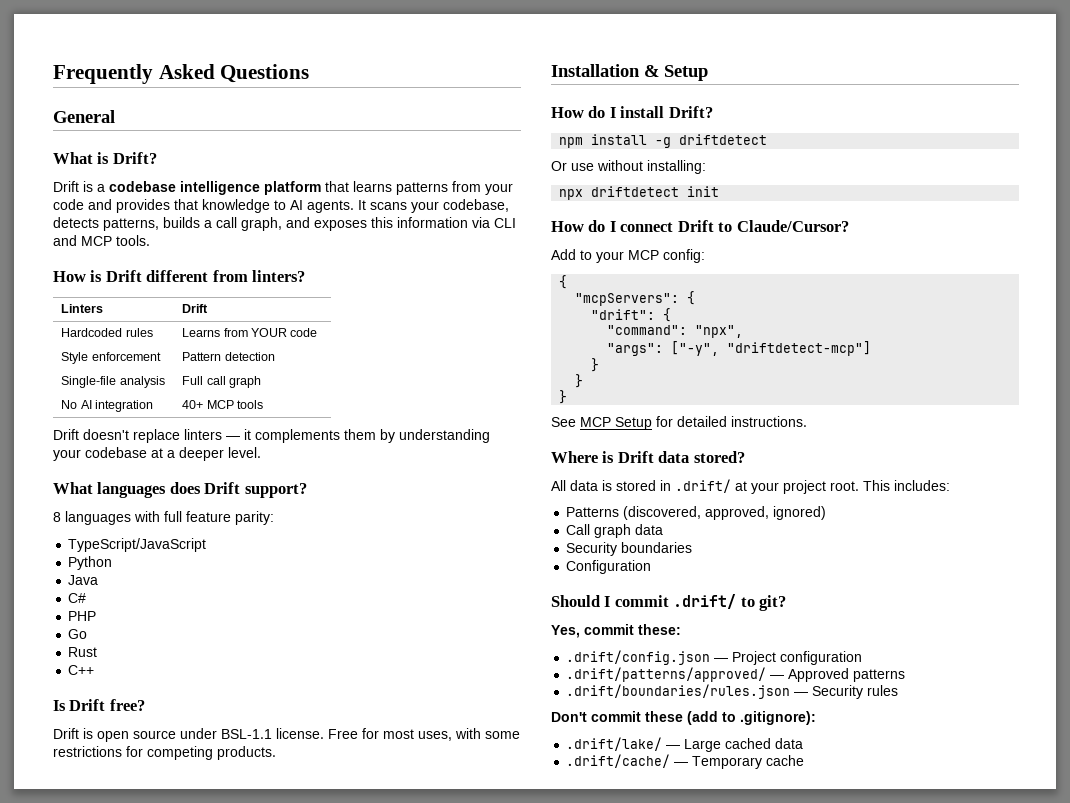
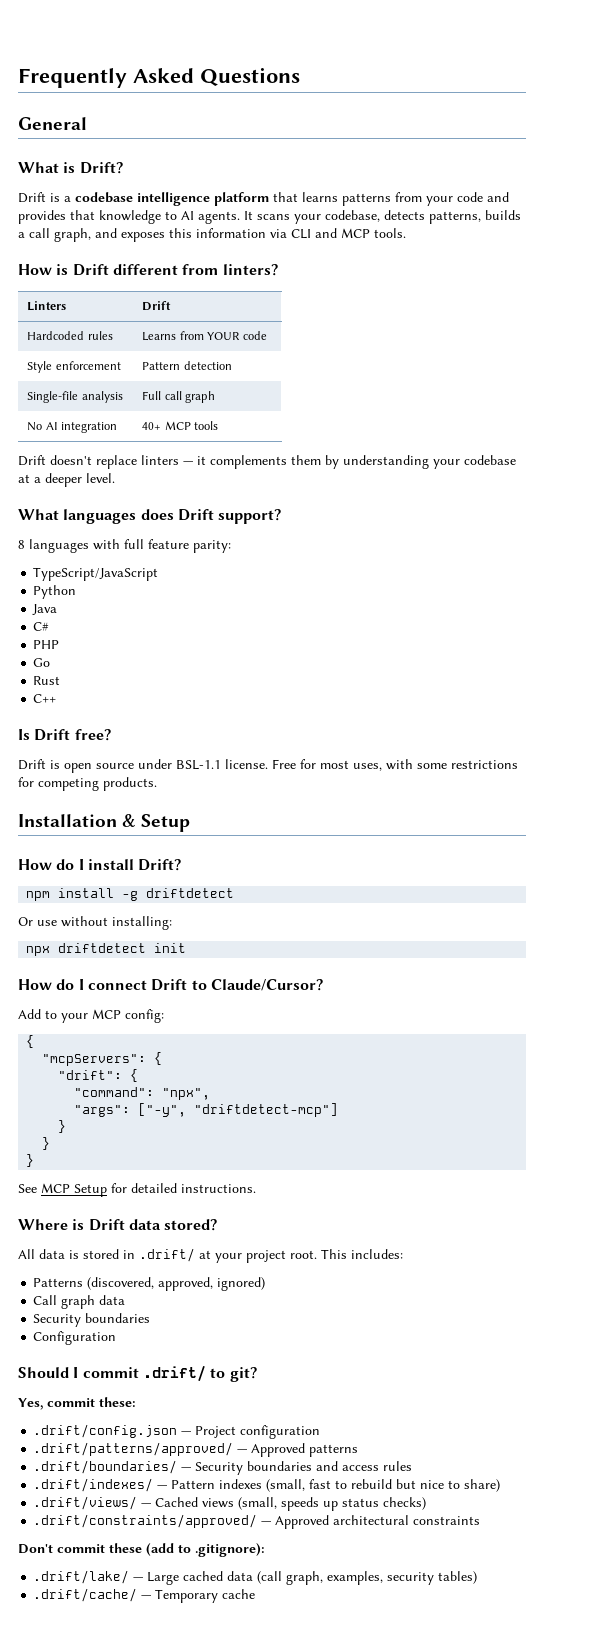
[566,684,791,699] .drift/boundaries/rules.json -> [33,1460,178,1474] .drift/boundaries/
[867,685,899,696] rules -> [247,1461,413,1471] [33,1478,501,1492] [33,1496,427,1511] [33,1514,481,1529] boundaries and access rules // .drift/indexes/ — Pattern indexes (small, fast to rebuild but nice to share) // .drift/views/ — Cached views (small, speeds up status checks) // .drift/constraints/approved/ — Approved architectural constraints
(804, 743) none -> [257,1571,478,1585] (call graph, examples, security tables)

